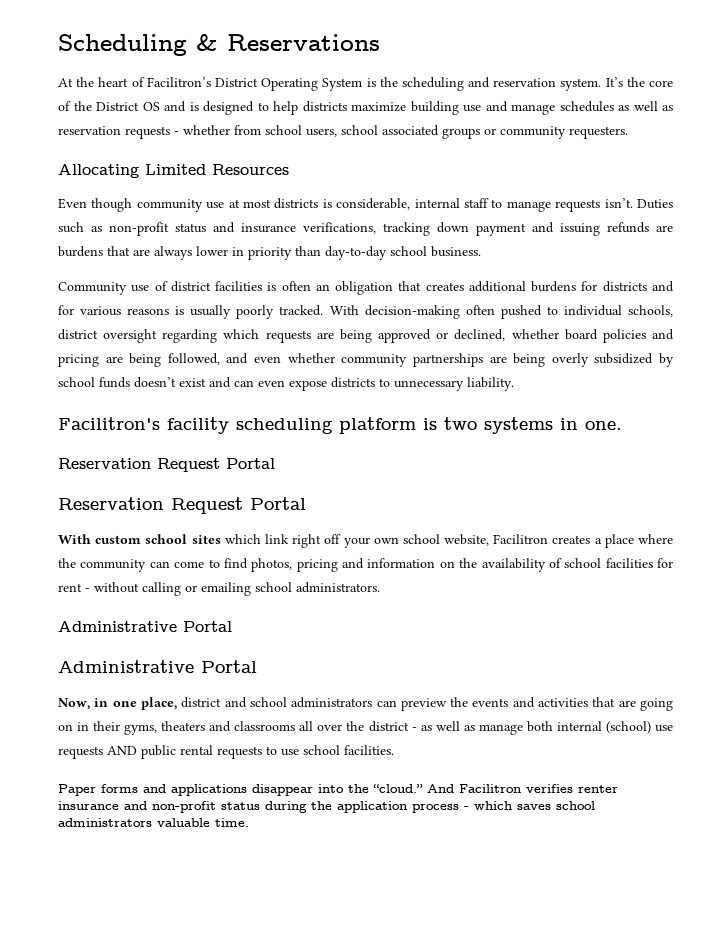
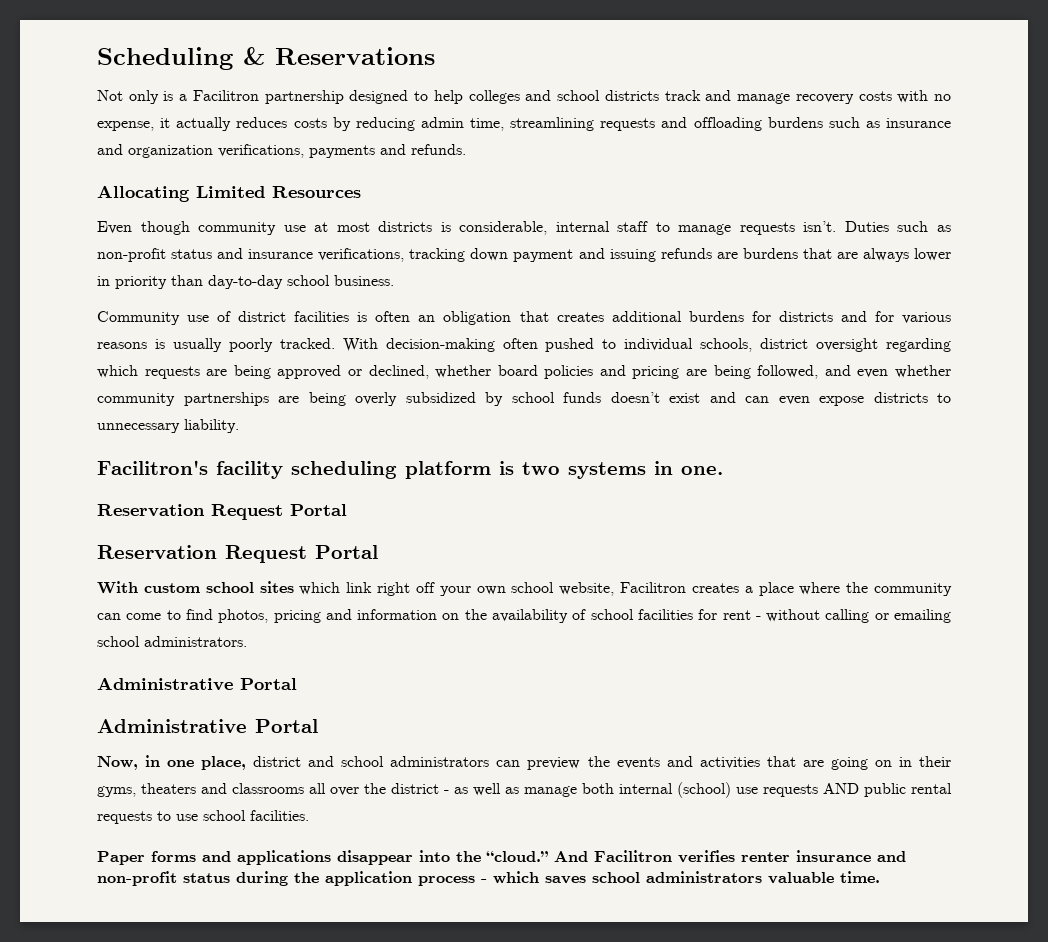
[58,77,673,91] [58,101,673,115] [58,125,628,139] At the heart of Facilitron’s District Operating System is the scheduling and reservation system. It’s the core of the District OS and is designed to help districts maximize building use and manage schedules as well as reservation requests - whether from school users, school associated groups or community requesters. -> [97,90,951,104] [97,117,951,131] [97,144,466,158] Not only is a Facilitron partnership designed to help colleges and school districts track and manage recovery costs with no expense, it actually reduces costs by reducing admin time, streamlining requests and offloading burdens such as insurance and organization verifications, payments and refunds.

